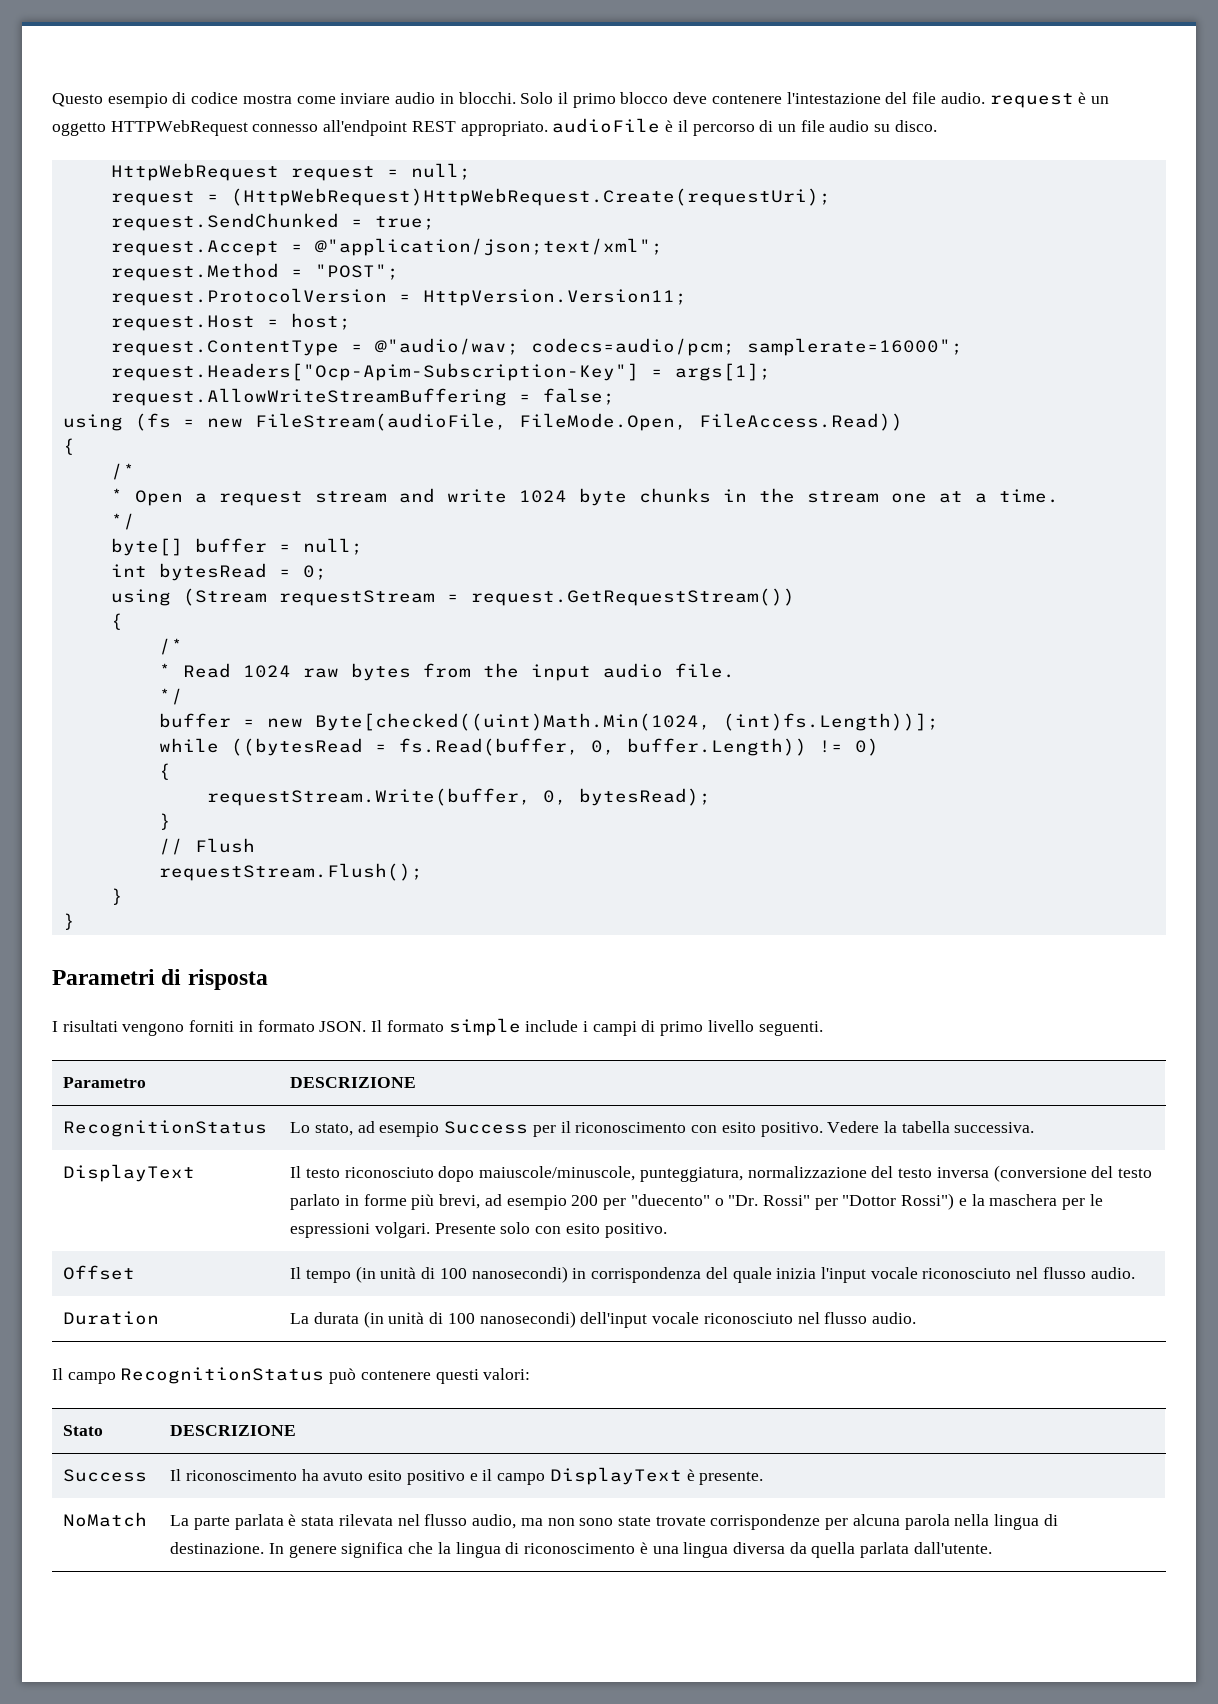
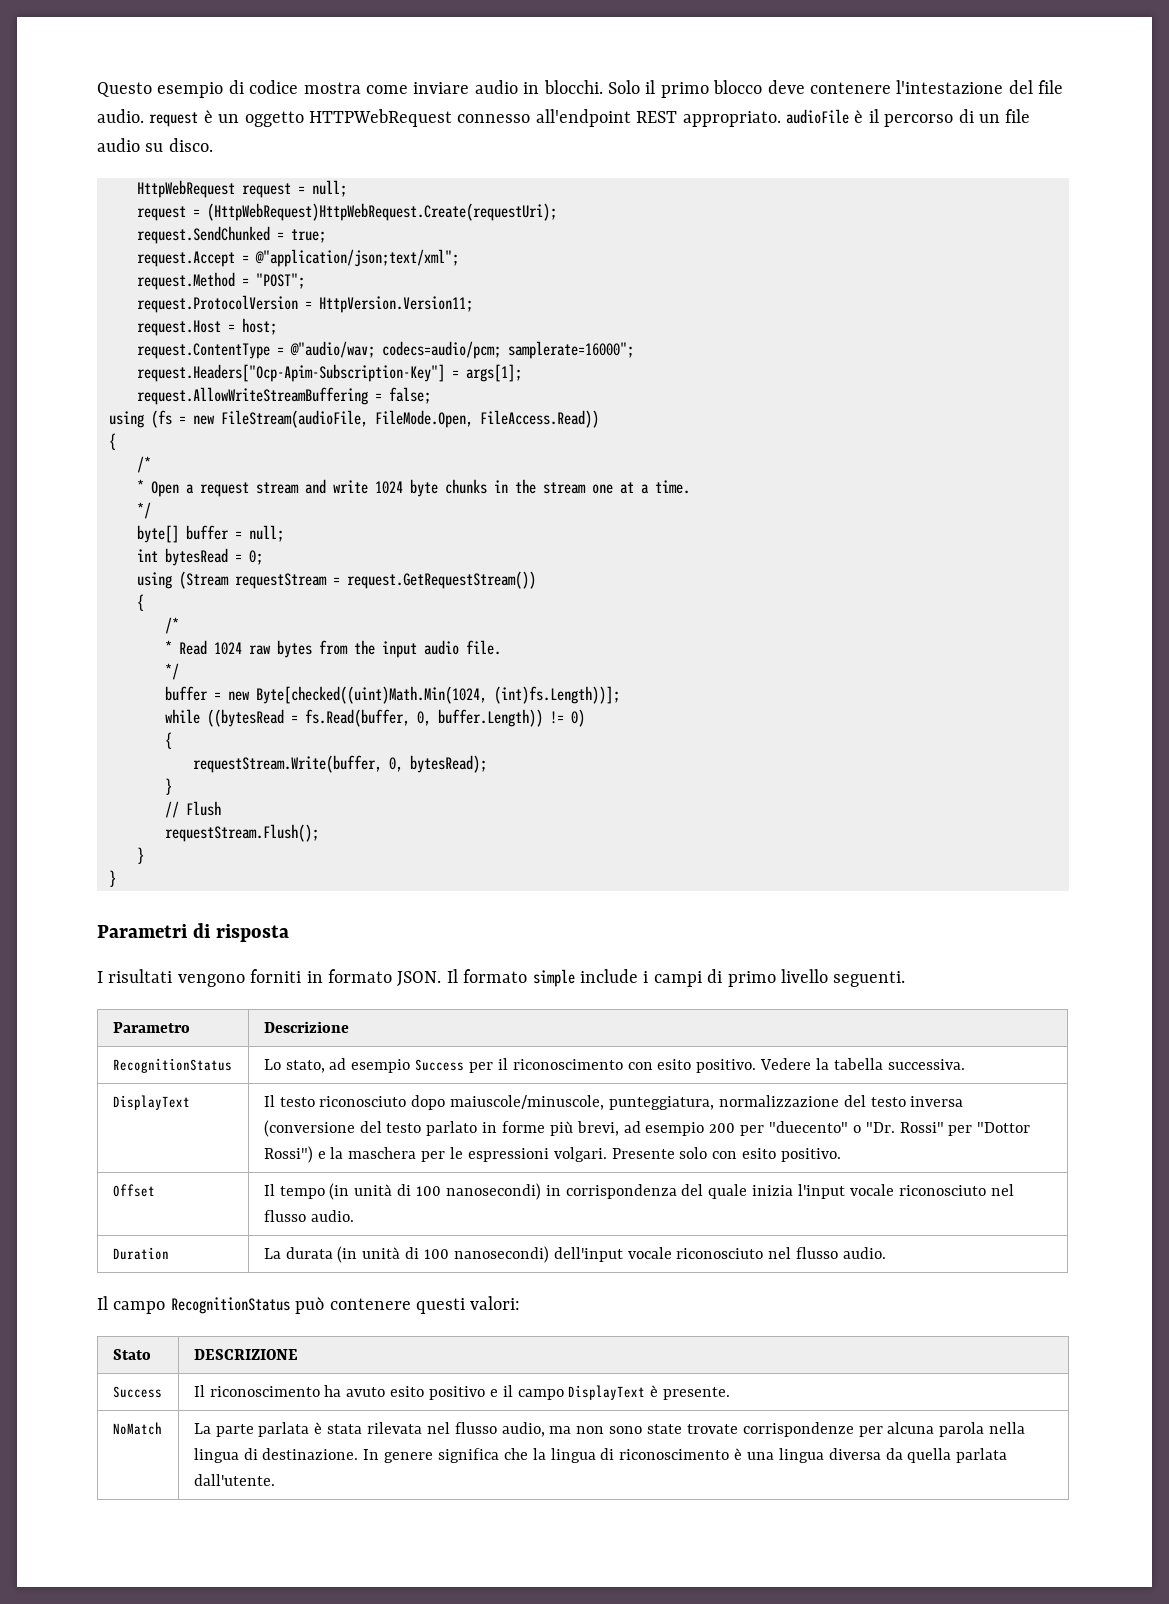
[290,1077,417,1088] DESCRIZIONE -> [263,1021,349,1033] Descrizione

